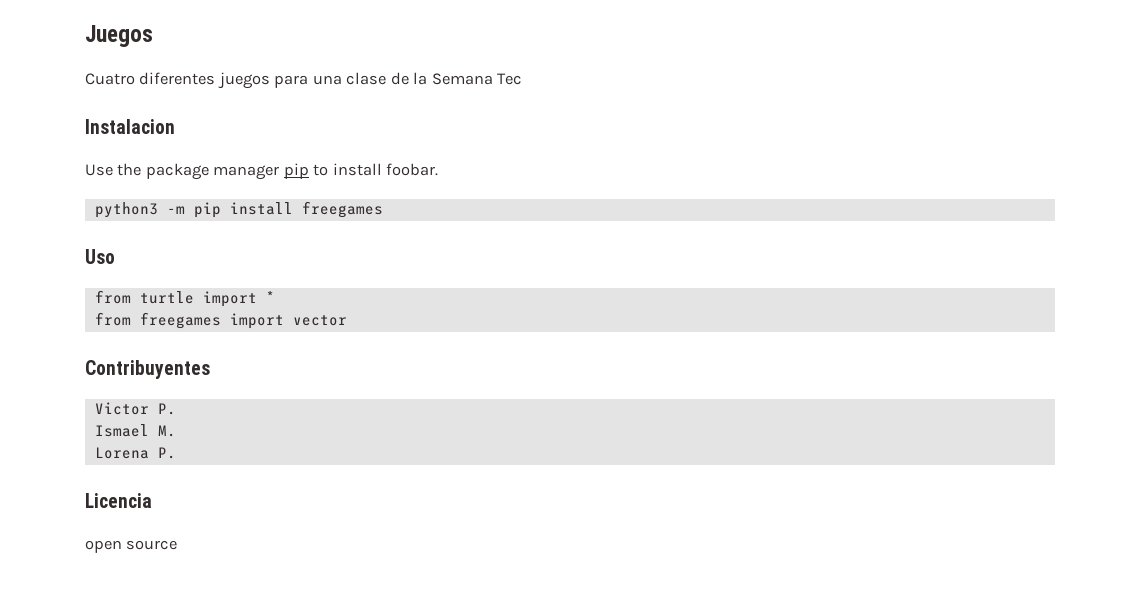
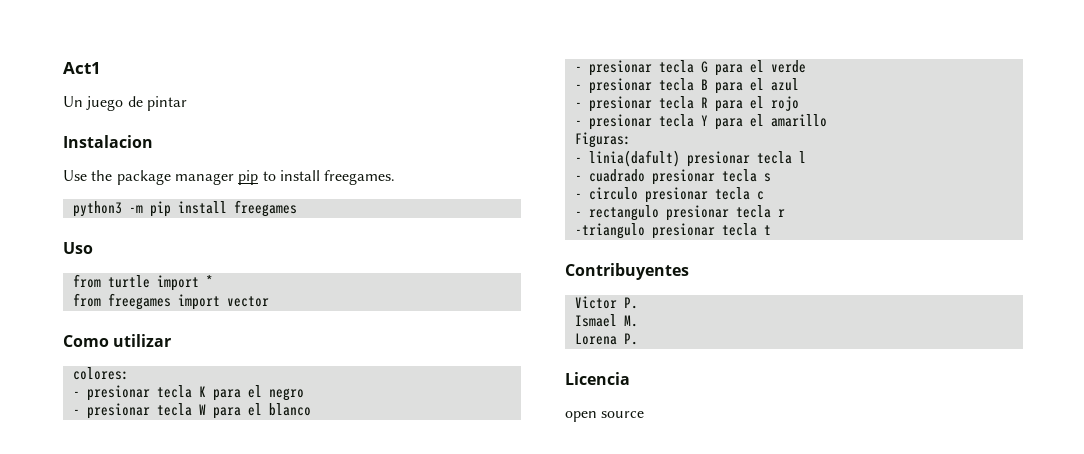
[85,25,153,47] [85,72,523,89] Juegos // Cuatro diferentes juegos para una clase de la Semana Tec -> [63,62,101,74] [63,96,187,111] Act1 // Un juego de pintar
[386,163,439,176] foobar. -> [324,170,396,185] freegames.
(347, 320) none -> [63,334,172,347] [72,367,129,380] [72,385,304,401] [72,403,311,419] [574,60,806,76] [574,78,799,94] [574,96,799,112] [574,114,827,130] [574,132,631,148] [574,150,806,167] [574,169,771,185] [574,187,764,203] [574,205,785,221] [574,223,771,239] // Como utilizar // colores: // - presionar tecla K para el negro // - presionar tecla W para el blanco // - presionar tecla G para el verde // - presionar tecla B para el azul // - presionar tecla R para el rojo // - presionar tecla Y para el amarillo // Figuras: // - linia(dafult) presionar tecla l // - cuadrado presionar tecla s // - circulo presionar tecla c // - rectangulo presionar tecla r // -triangulo presionar tecla t

